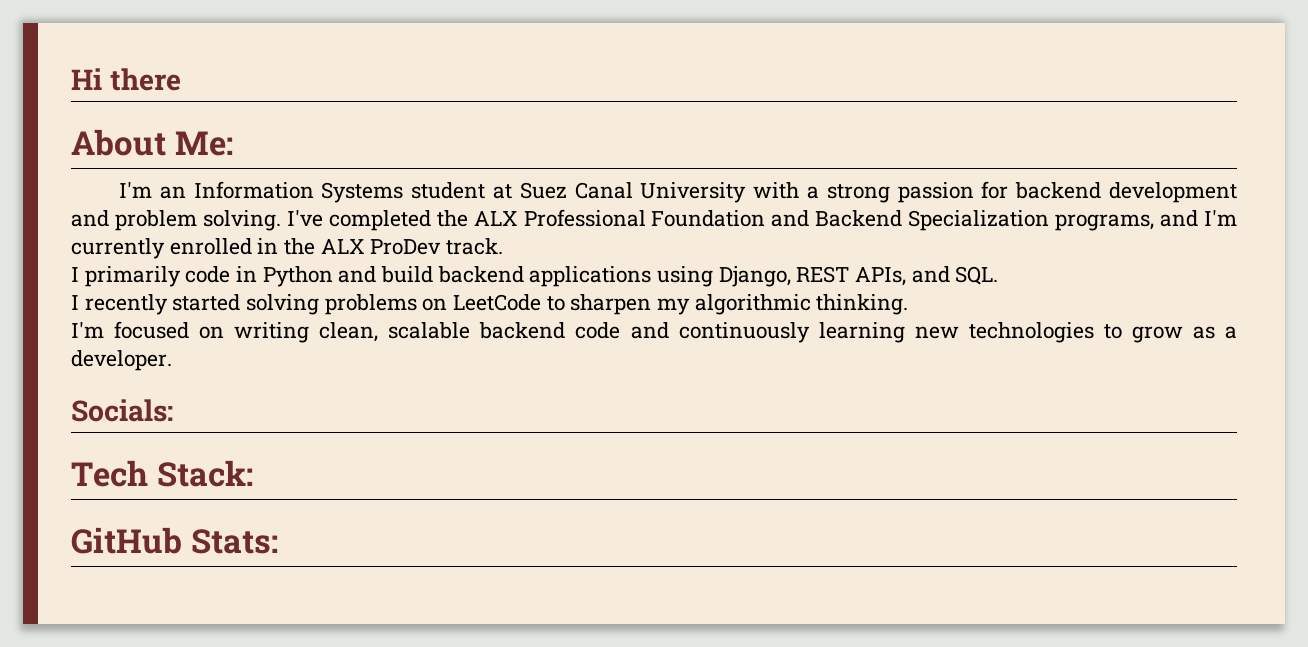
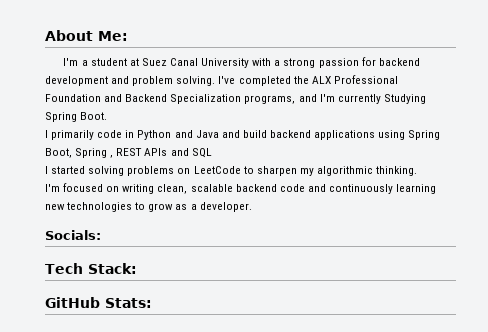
[71,68,181,91] Hi there // -> (45, 35) none
[159,181,404,203] an Information Systems -> [81,60,88,66] a
[169,238,504,255] enrolled in the ALX ProDev track. -> [383,94,426,104] [45,112,108,122] Studying Spring Boot.
(377, 274) none -> [195,130,240,138] Java and
[718,266,999,287] [71,294,168,315] Django, REST APIs, and SQL. // I recently -> [408,130,441,140] [45,148,212,158] [45,166,48,174] Spring Boot, Spring , REST APIs and SQL // I

